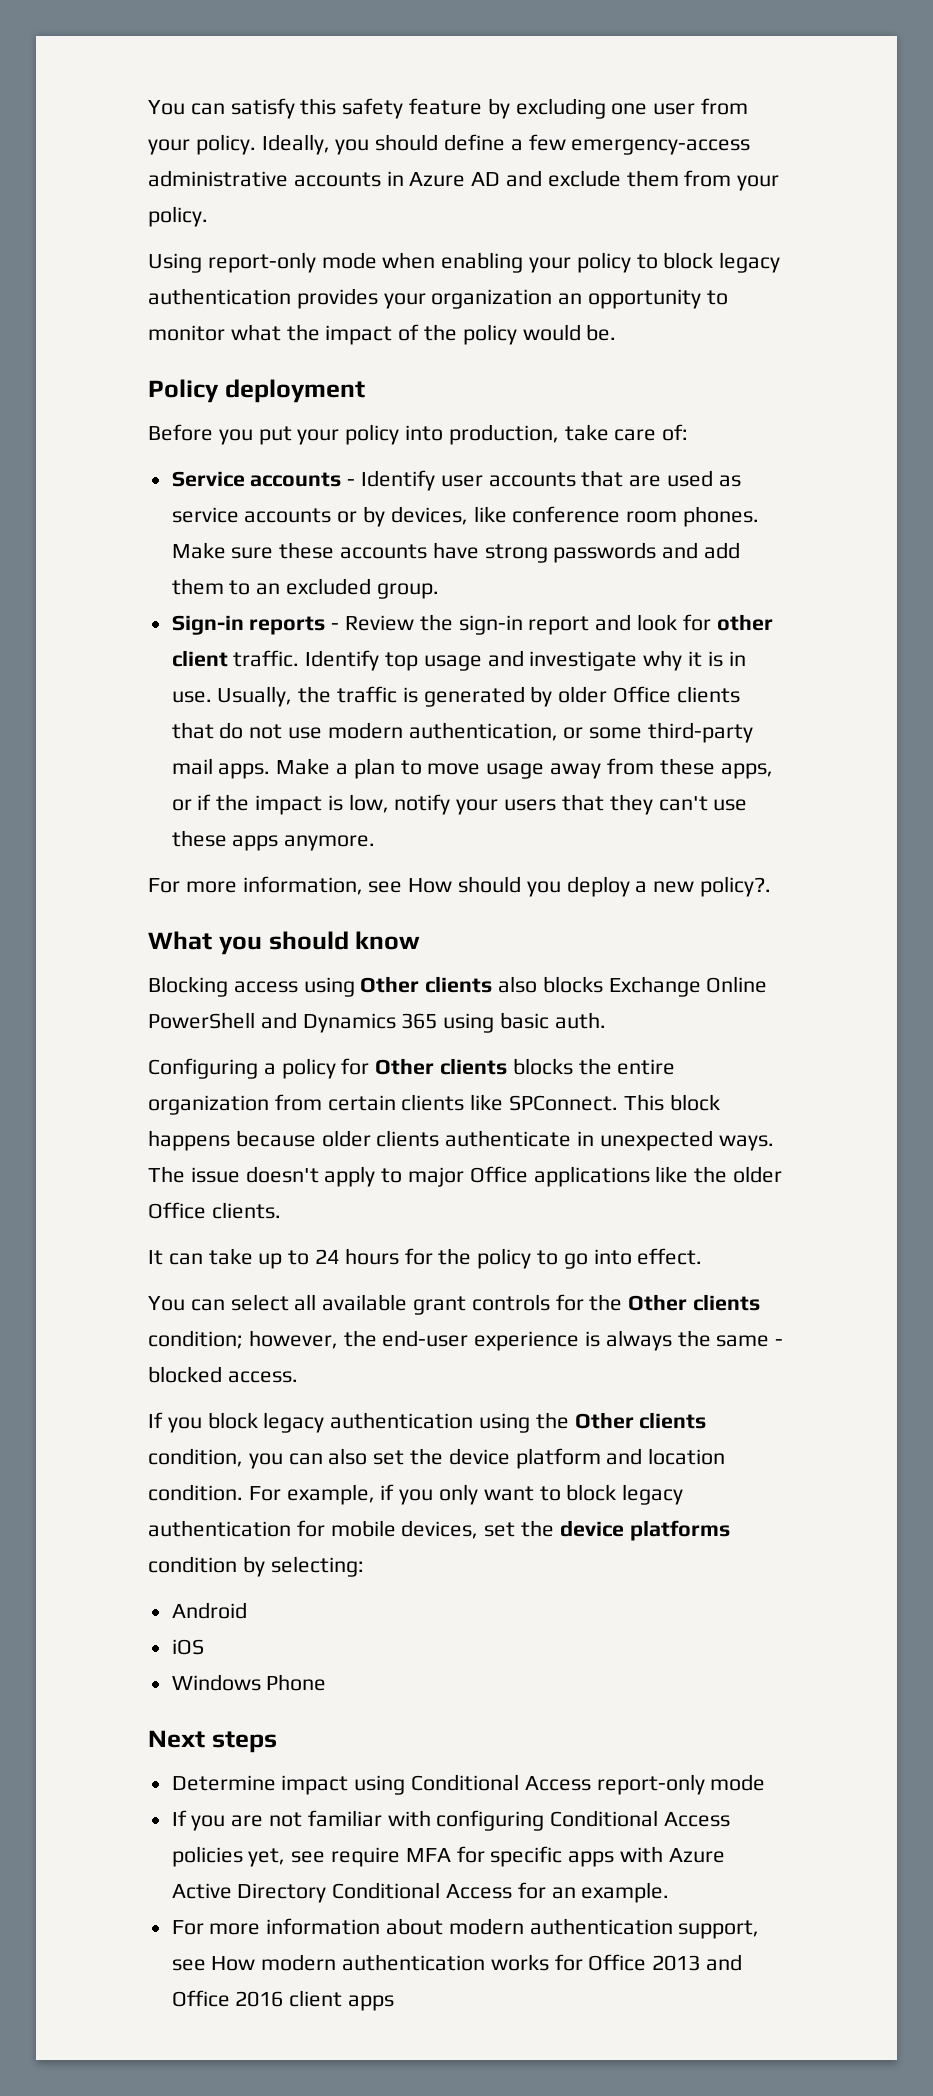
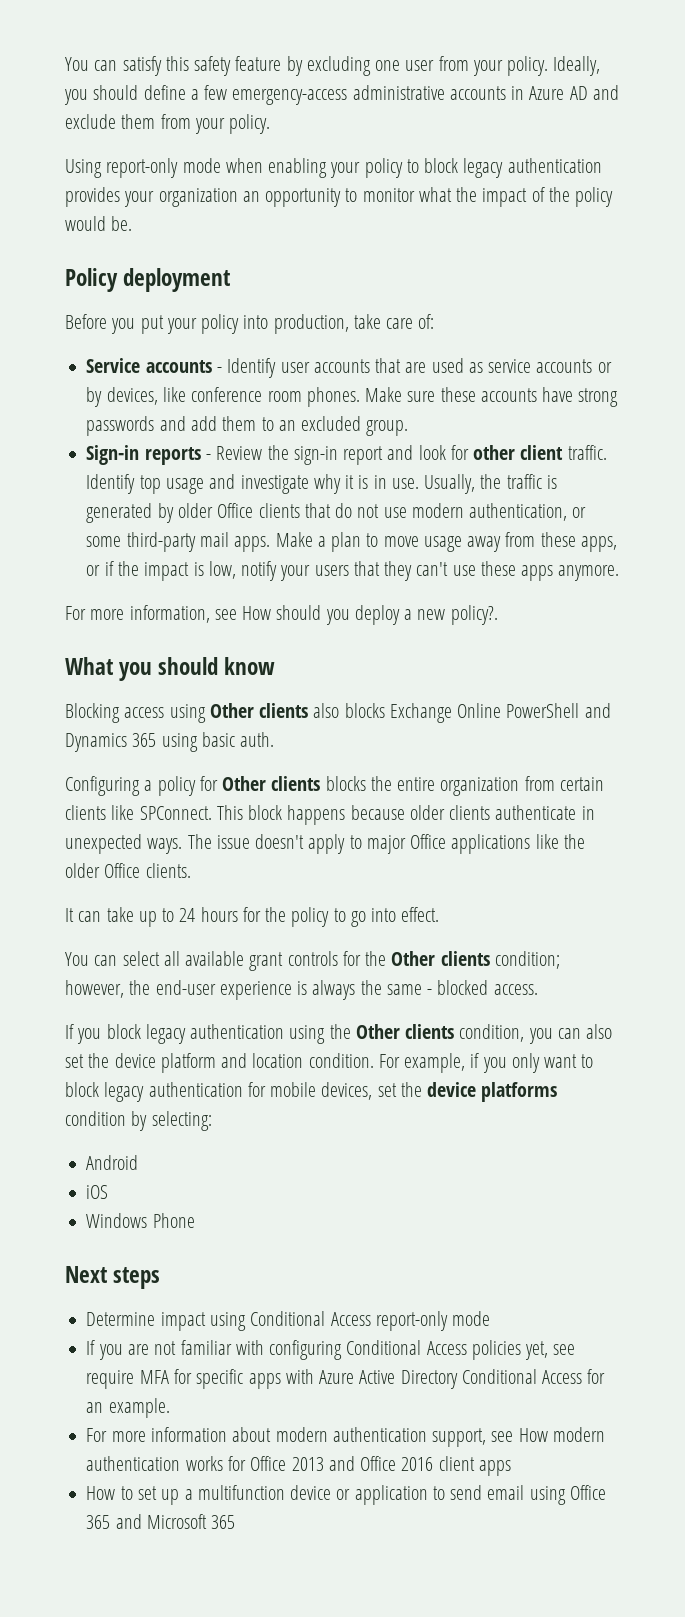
(395, 2003) none -> [86,1485,606,1505] [86,1514,236,1529] // How to set up a multifunction device or application to send email using Office 365 and Microsoft 365

